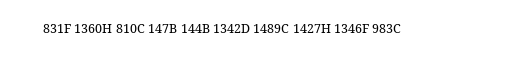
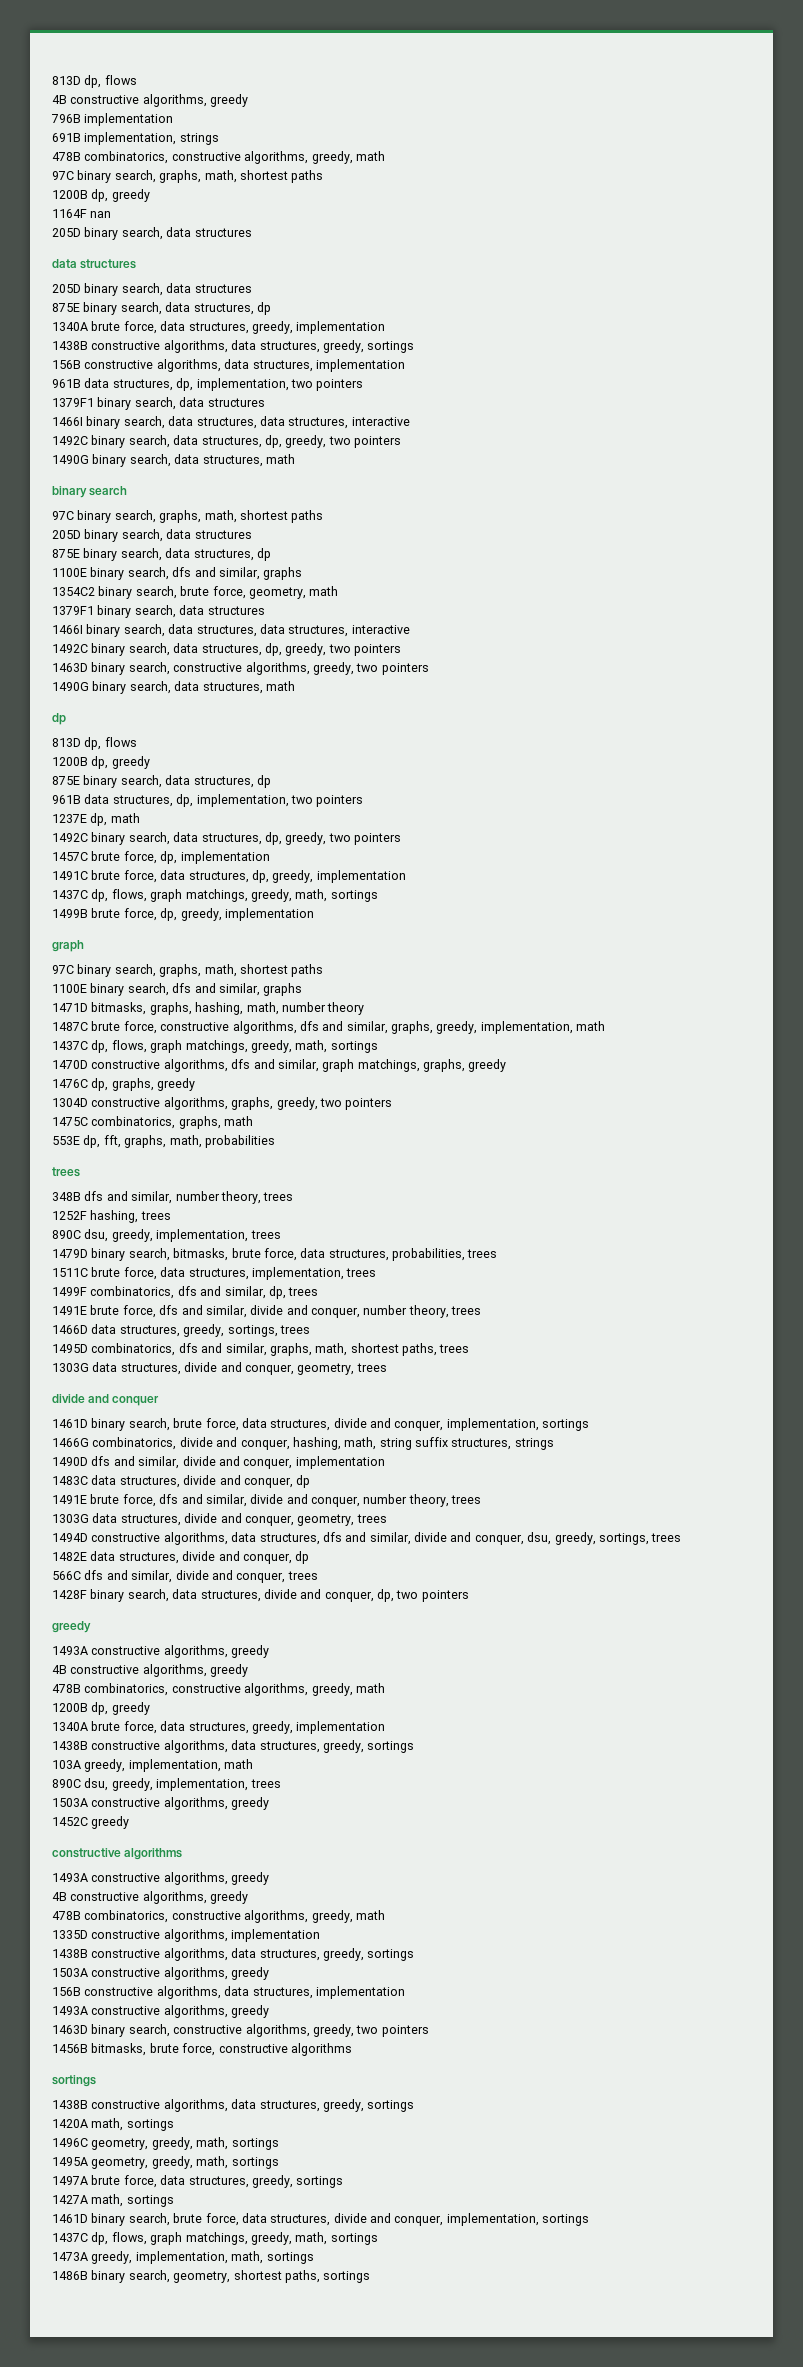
[43,24,402,33] 831F 1360H 810C 147B 144B 1342D 1489C 1427H 1346F 983C -> [52,75,137,88] [52,94,249,107] [51,113,174,126] [52,132,219,145] [52,151,385,164] [52,170,324,183] [52,189,150,202] [52,209,112,218] [52,227,252,240] [52,259,137,269] [52,283,252,296] [52,302,271,315] [52,321,386,334] [52,340,415,353] [52,359,405,372] [52,378,364,391] [52,397,265,410] [52,416,410,429] [52,435,401,448] [52,454,295,467] [52,486,128,498] [52,510,324,523] [52,529,252,542] [52,548,271,561] [52,567,303,580] [52,586,339,599] [52,605,265,618] [52,624,410,637] [52,643,401,656] [52,662,429,675] [52,681,295,694] [52,713,66,725] [52,737,137,750] [52,756,150,769] [52,775,271,788] [52,794,364,807] [52,813,140,826] [52,832,401,845] [52,851,270,864] [52,870,406,883] [52,889,378,902] [52,908,314,921] [52,940,84,952] [52,964,324,977] [52,983,303,996] [52,1002,365,1015] [52,1021,606,1034] [52,1040,378,1053] [52,1059,507,1072] [52,1078,196,1091] [52,1097,393,1110] [52,1116,254,1129] [52,1135,275,1148] [52,1167,80,1177] [52,1191,294,1204] [52,1210,171,1223] [52,1229,281,1242] [52,1248,498,1261] [52,1267,377,1280] [52,1286,319,1299] [52,1305,482,1318] [52,1324,310,1337] [52,1343,470,1356] [52,1362,387,1375] [52,1394,160,1406] [52,1418,590,1431] [52,1437,554,1450] [52,1456,385,1469] [52,1475,311,1488] [52,1494,482,1507] [52,1513,387,1526] [52,1532,682,1545] [52,1551,310,1564] [52,1570,318,1583] [52,1589,469,1602] [52,1621,91,1633] [52,1645,270,1658] [52,1664,249,1677] [52,1683,385,1696] [52,1702,150,1715] [52,1721,386,1734] [52,1740,415,1753] [52,1759,254,1772] [52,1778,281,1791] [52,1797,270,1810] [52,1816,130,1829] [52,1848,183,1860] [52,1872,270,1885] [52,1891,249,1904] [52,1910,385,1923] [52,1929,321,1942] [52,1948,415,1961] [52,1967,270,1980] [52,1986,405,1999] [52,2005,270,2018] [52,2024,429,2037] [52,2043,352,2056] [52,2075,96,2087] [52,2099,415,2112] [52,2118,174,2131] [52,2137,279,2150] [52,2156,279,2169] [52,2175,344,2188] [52,2194,174,2207] [52,2213,590,2226] [52,2232,378,2245] [52,2251,314,2264] [52,2270,371,2283] 813D dp, flows // 4B constructive algorithms, greedy // 796B implementation // 691B implementation, strings // 478B combinatorics, constructive algorithms, greedy, math // 97C binary search, graphs, math, shortest paths // 1200B dp, greedy // 1164F nan // 205D binary search, data structures // data structures // 205D binary search, data structures // 875E binary search, data structures, dp // 1340A brute force, data structures, greedy, implementation // 1438B constructive algorithms, data structures, greedy, sortings // 156B constructive algorithms, data structures, implementation // 961B data structures, dp, implementation, two pointers // 1379F1 binary search, data structures // 1466I binary search, data structures, data structures, interactive // 1492C binary search, data structures, dp, greedy, two pointers // 1490G binary search, data structures, math // binary search // 97C binary search, graphs, math, shortest paths // 205D binary search, data structures // 875E binary search, data structures, dp // 1100E binary search, dfs and similar, graphs // 1354C2 binary search, brute force, geometry, math // 1379F1 binary search, data structures // 1466I binary search, data structures, data structures, interactive // 1492C binary search, data structures, dp, greedy, two pointers // 1463D binary search, constructive algorithms, greedy, two pointers // 1490G binary search, data structures, math // dp // 813D dp, flows // 1200B dp, greedy // 875E binary search, data structures, dp // 961B data structures, dp, implementation, two pointers // 1237E dp, math // 1492C binary search, data structures, dp, greedy, two pointers // 1457C brute force, dp, implementation // 1491C brute force, data structures, dp, greedy, implementation // 1437C dp, flows, graph matchings, greedy, math, sortings // 1499B brute force, dp, greedy, implementation // graph // 97C binary search, graphs, math, shortest paths // 1100E binary search, dfs and similar, graphs // 1471D bitmasks, graphs, hashing, math, number theory // 1487C brute force, constructive algorithms, dfs and similar, graphs, greedy, implementation, math // 1437C dp, flows, graph matchings, greedy, math, sortings // 1470D constructive algorithms, dfs and similar, graph matchings, graphs, greedy // 1476C dp, graphs, greedy // 1304D constructive algorithms, graphs, greedy, two pointers // 1475C combinatorics, graphs, math // 553E dp, fft, graphs, math, probabilities // trees // 348B dfs and similar, number theory, trees // 1252F hashing, trees // 890C dsu, greedy, implementation, trees // 1479D binary search, bitmasks, brute force, data structures, probabilities, trees // 1511C brute force, data structures, implementation, trees // 1499F combinatorics, dfs and similar, dp, trees // 1491E brute force, dfs and similar, divide and conquer, number theory, trees // 1466D data structures, greedy, sortings, trees // 1495D combinatorics, dfs and similar, graphs, math, shortest paths, trees // 1303G data structures, divide and conquer, geometry, trees // divide and conquer // 1461D binary search, brute force, data structures, divide and conquer, implementation, sortings // 1466G combinatorics, divide and conquer, hashing, math, string suffix structures, strings // 1490D dfs and similar, divide and conquer, implementation // 1483C data structures, divide and conquer, dp // 1491E brute force, dfs and similar, divide and conquer, number theory, trees // 1303G data structures, divide and conquer, geometry, trees // 1494D constructive algorithms, data structures, dfs and similar, divide and conquer, dsu, greedy, sortings, trees // 1482E data structures, divide and conquer, dp // 566C dfs and similar, divide and conquer, trees // 1428F binary search, data structures, divide and conquer, dp, two pointers // greedy // 1493A constructive algorithms, greedy // 4B constructive algorithms, greedy // 478B combinatorics, constructive algorithms, greedy, math // 1200B dp, greedy // 1340A brute force, data structures, greedy, implementation // 1438B constructive algorithms, data structures, greedy, sortings // 103A greedy, implementation, math // 890C dsu, greedy, implementation, trees // 1503A constructive algorithms, greedy // 1452C greedy // constructive algorithms // 1493A constructive algorithms, greedy // 4B constructive algorithms, greedy // 478B combinatorics, constructive algorithms, greedy, math // 1335D constructive algorithms, implementation // 1438B constructive algorithms, data structures, greedy, sortings // 1503A constructive algorithms, greedy // 156B constructive algorithms, data structures, implementation // 1493A constructive algorithms, greedy // 1463D binary search, constructive algorithms, greedy, two pointers // 1456B bitmasks, brute force, constructive algorithms // sortings // 1438B constructive algorithms, data structures, greedy, sortings // 1420A math, sortings // 1496C geometry, greedy, math, sortings // 1495A geometry, greedy, math, sortings // 1497A brute force, data structures, greedy, sortings // 1427A math, sortings // 1461D binary search, brute force, data structures, divide and conquer, implementation, sortings // 1437C dp, flows, graph matchings, greedy, math, sortings // 1473A greedy, implementation, math, sortings // 1486B binary search, geometry, shortest paths, sortings

